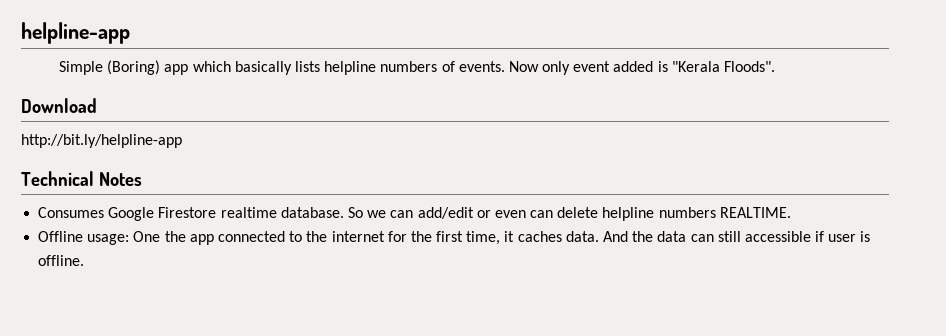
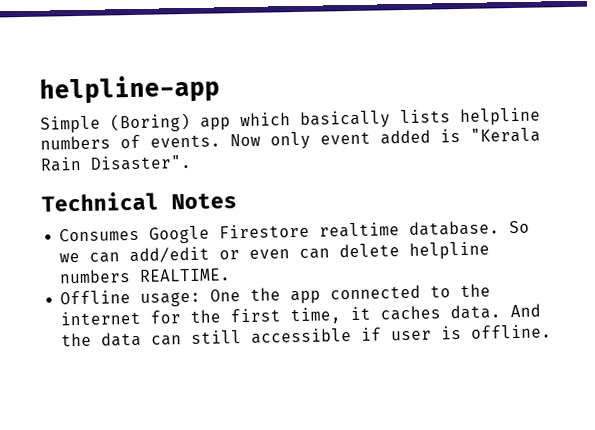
[724,61,776,72] [21,98,97,113] [21,134,182,148] Floods". // Download // http://bit.ly/helpline-app -> [40,154,192,172] Rain Disaster".

